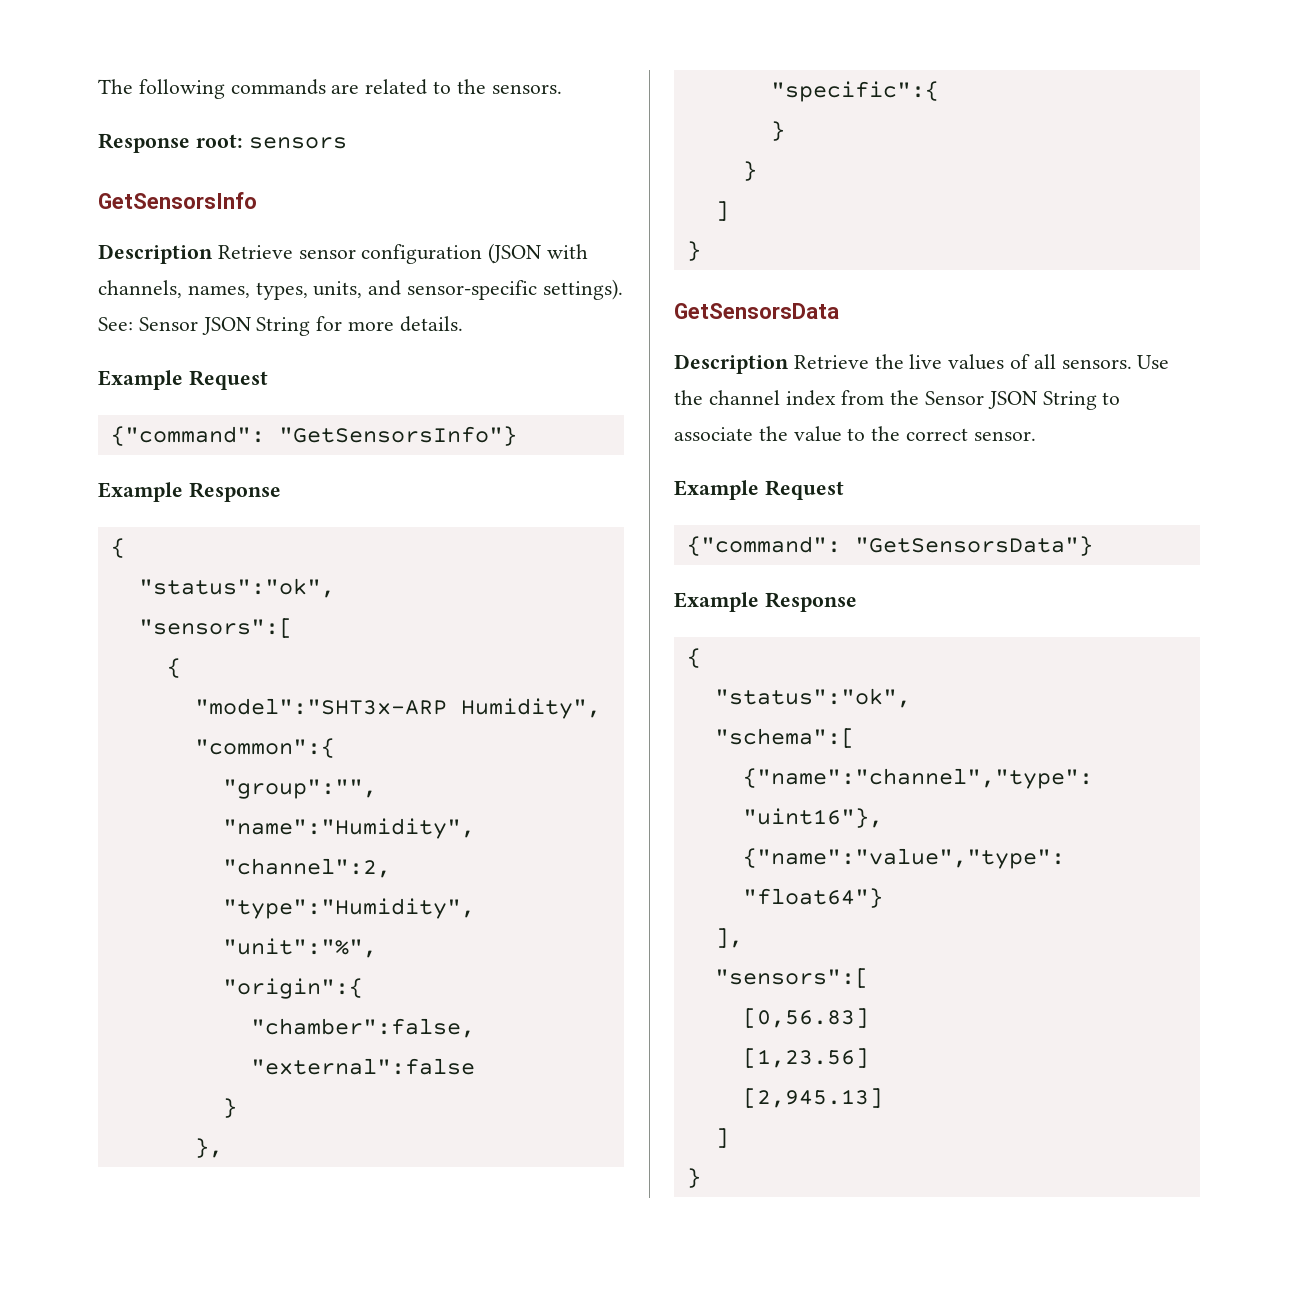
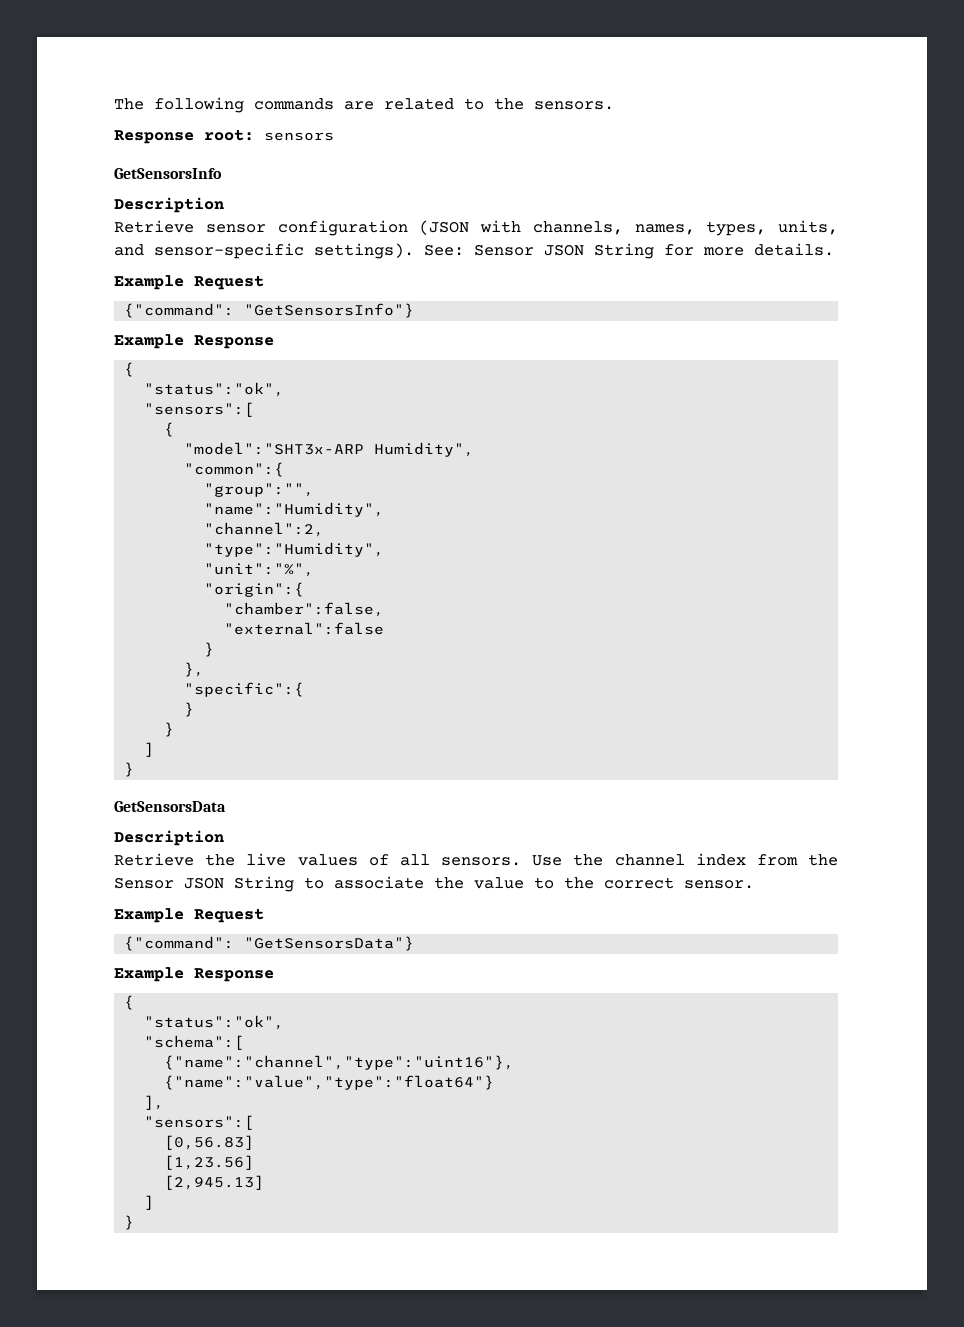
(213, 254) none -> (224, 205) //
(789, 364) none -> (224, 838) //

